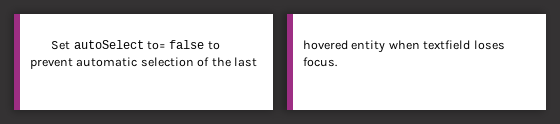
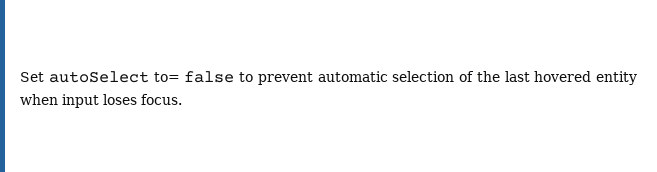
[423,40,471,50] textfield -> [62,94,99,108] input

